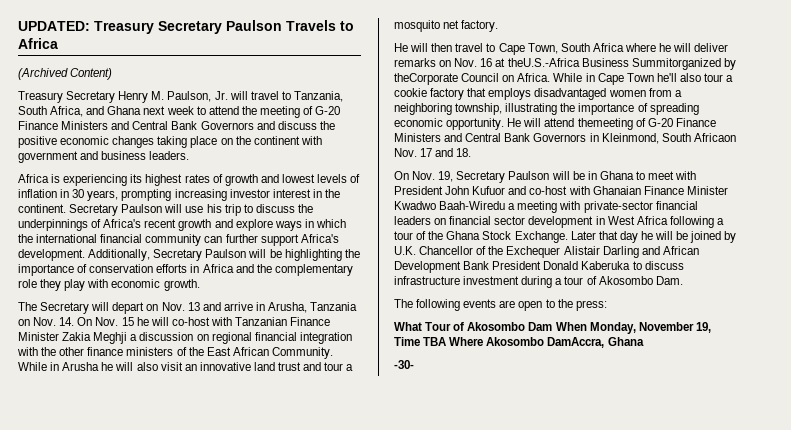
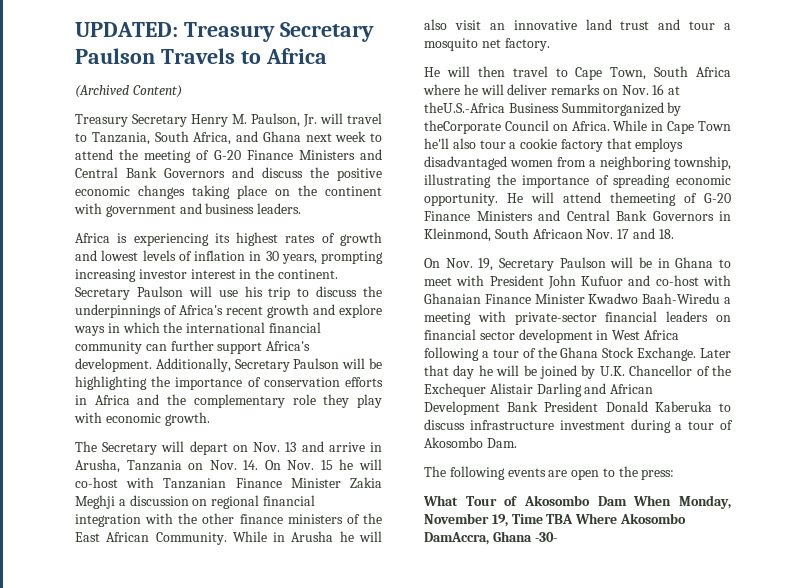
(644, 341) // -> (532, 536) none

